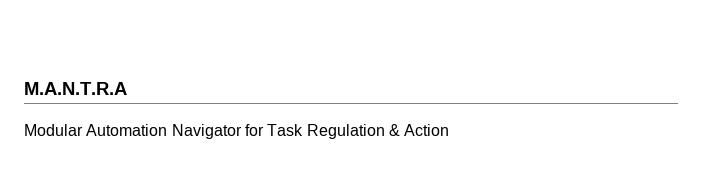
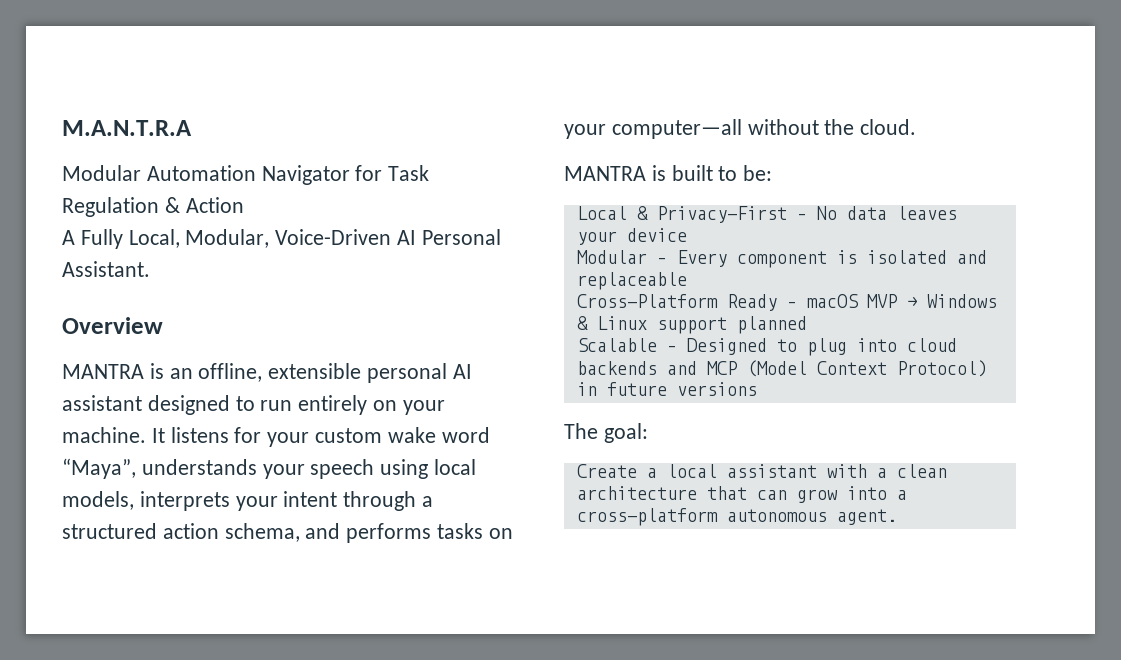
(450, 130) none -> [62,229,501,249] [62,261,150,277] [62,317,163,334] [62,363,472,383] [62,395,445,415] [62,427,490,447] [62,458,477,479] [62,491,434,511] [62,523,513,543] [564,119,917,139] [564,165,773,181] [576,206,957,223] [576,228,687,245] [576,250,987,268] [576,272,687,290] [576,294,997,311] [576,316,807,334] [576,338,957,356] [576,360,987,377] [576,382,757,396] [564,423,648,443] [576,464,947,478] [576,486,907,503] [576,508,897,526] // A Fully Local, Modular, Voice-Driven AI Personal Assistant. // Overview // MANTRA is an offline, extensible personal AI assistant designed to run entirely on your machine. It listens for your custom wake word “Maya”, understands your speech using local models, interprets your intent through a structured action schema, and performs tasks on your computer—all without the cloud. // MANTRA is built to be: // Local & Privacy-First – No data leaves your device // Modular – Every component is isolated and replaceable // Cross-Platform Ready – macOS MVP → Windows & Linux support planned // Scalable – Designed to plug into cloud backends and MCP (Model Context Protocol) in future versions // The goal: // Create a local assistant with a clean architecture that can grow into a cross-platform autonomous agent.

